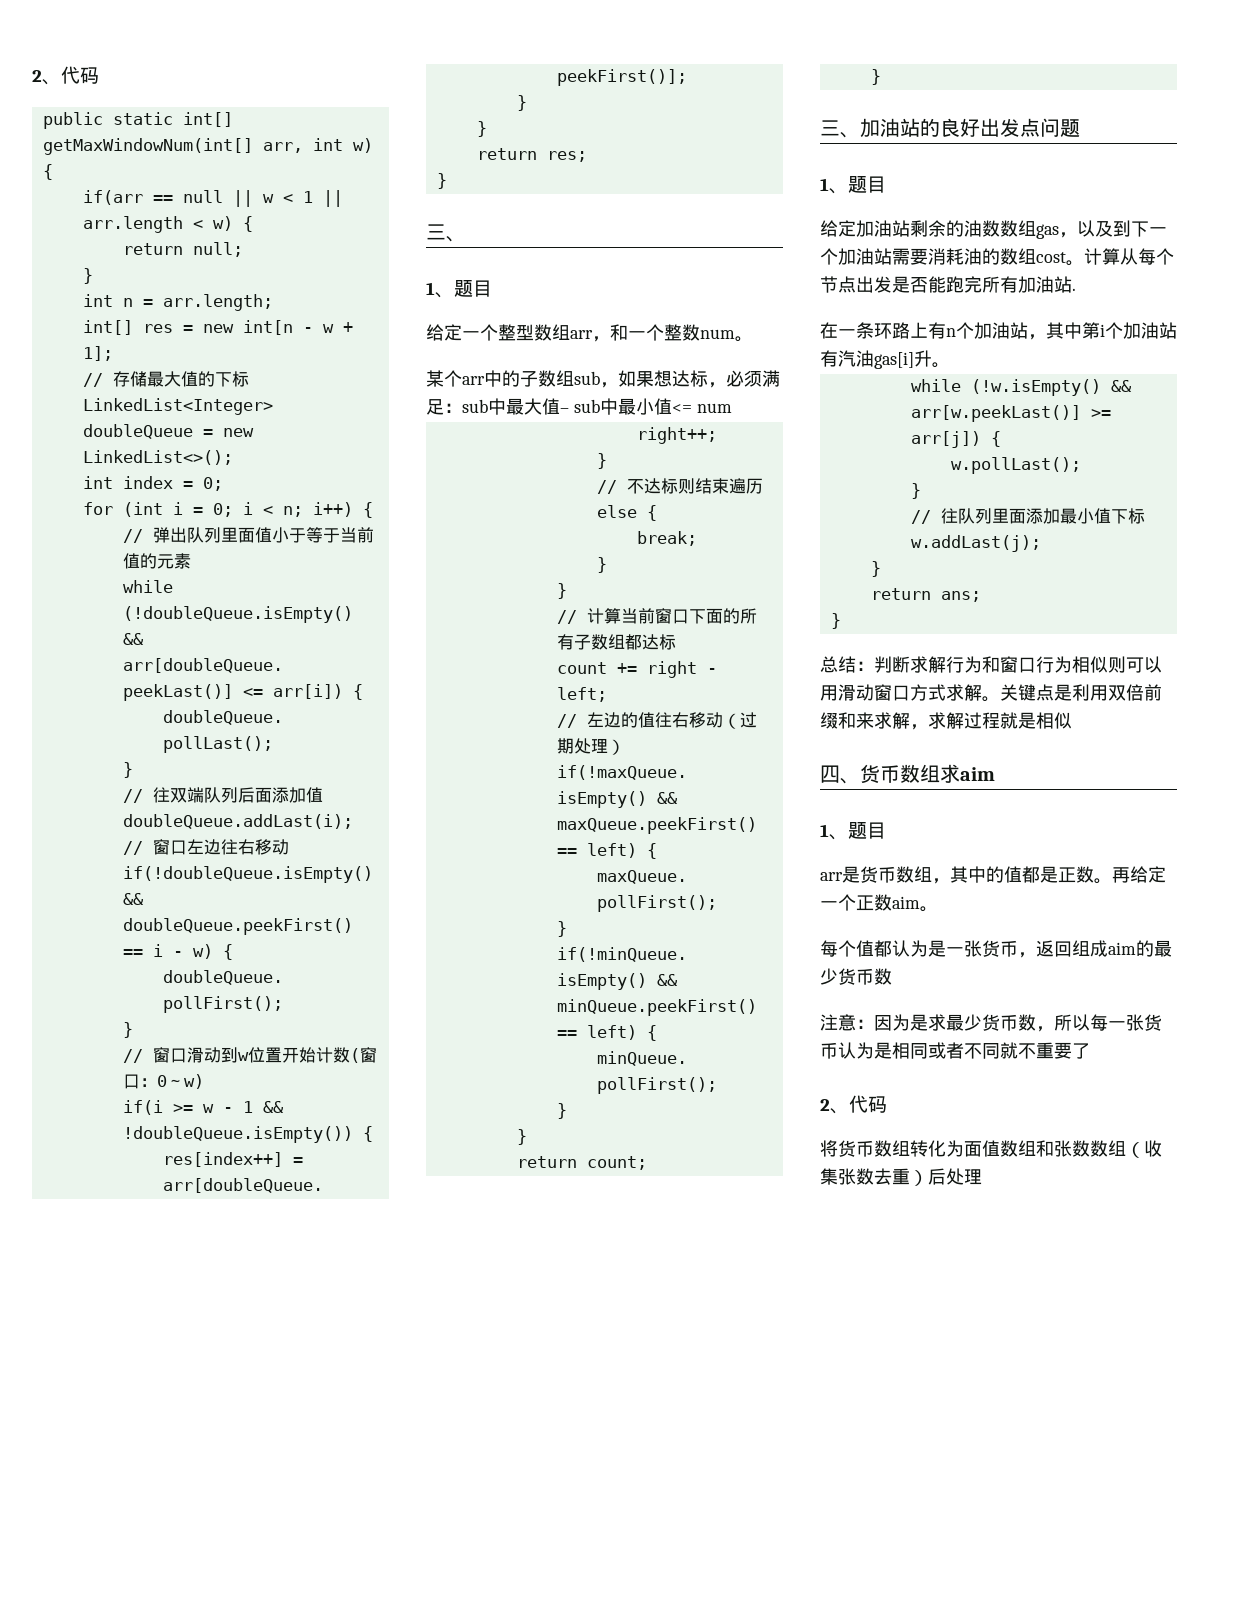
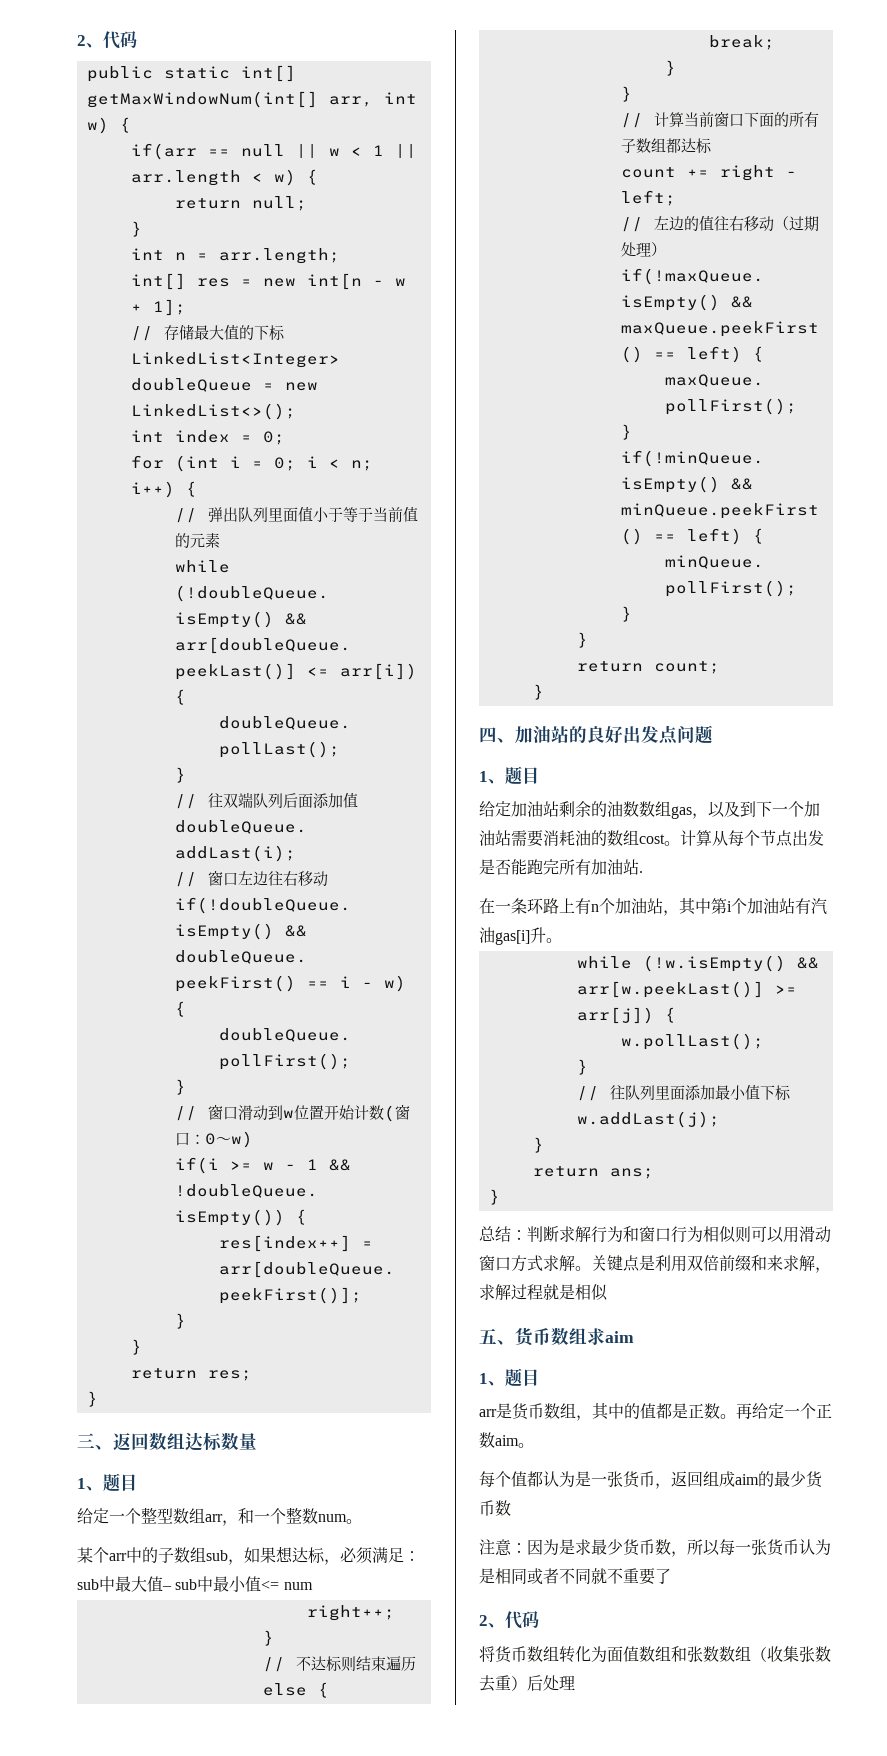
(466, 239) none -> [113,1432,257,1451] 返回数组达标数量
[820,120,840,136] 三 -> [479,727,497,743] 四
[820,765,840,783] 四 -> [479,1328,497,1344] 五

